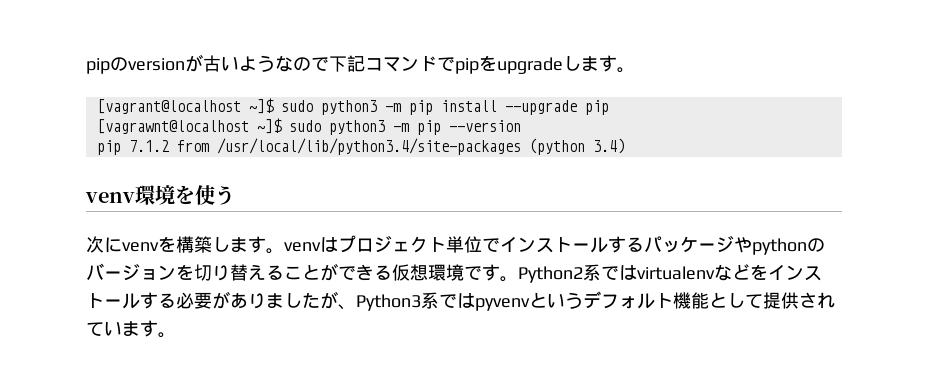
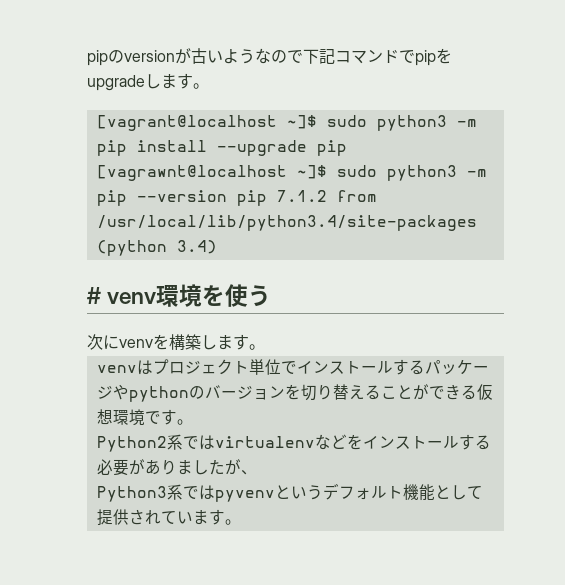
(521, 126) // -> (227, 196) none
(625, 146) none -> [87,287,101,304] #
(284, 251) none -> (265, 347) //
(518, 279) none -> (193, 422) //
(356, 307) none -> (257, 472) //

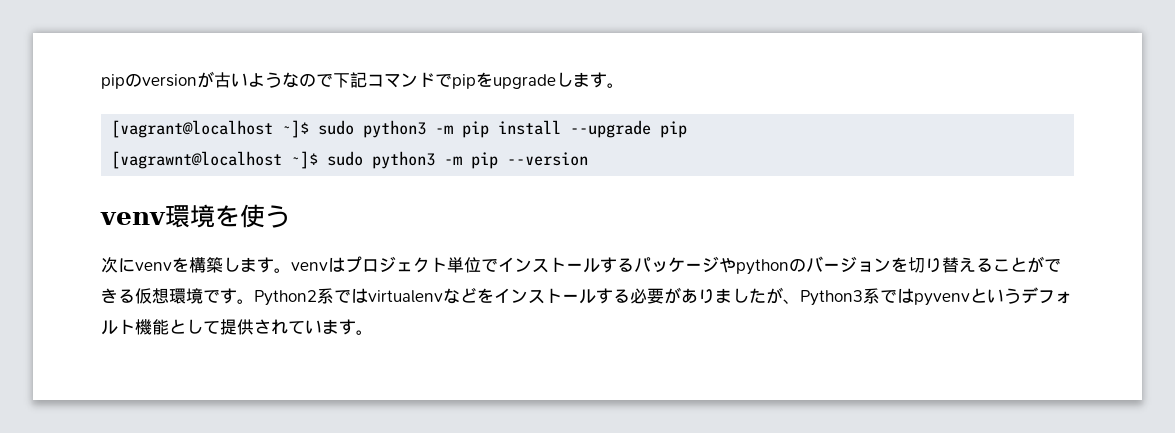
[236,190,377,206] [96,215,477,231] [96,240,217,256] [87,287,101,304] pip 7.1.2 from /usr/local/lib/python3.4/site-packages (python 3.4) // # -> (589, 159) //
(265, 347) // -> (291, 270) none
(193, 422) // -> (254, 301) none
(257, 472) // -> (800, 301) none

